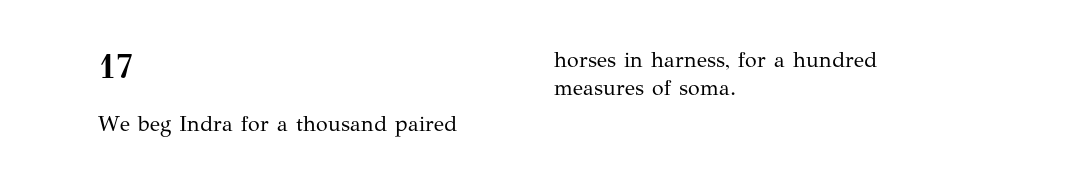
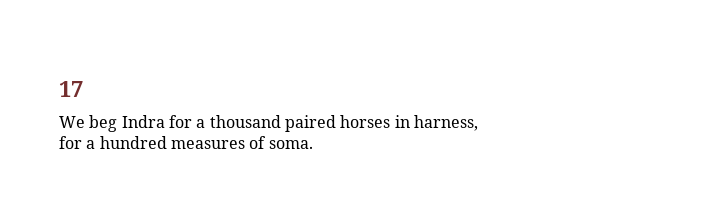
(730, 61) none -> (478, 123) //

